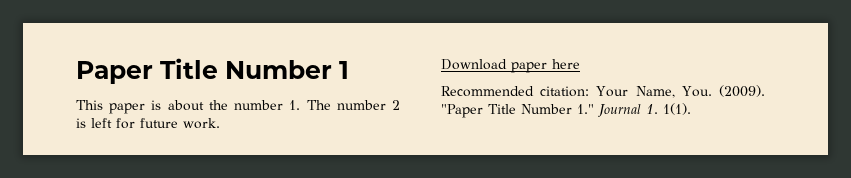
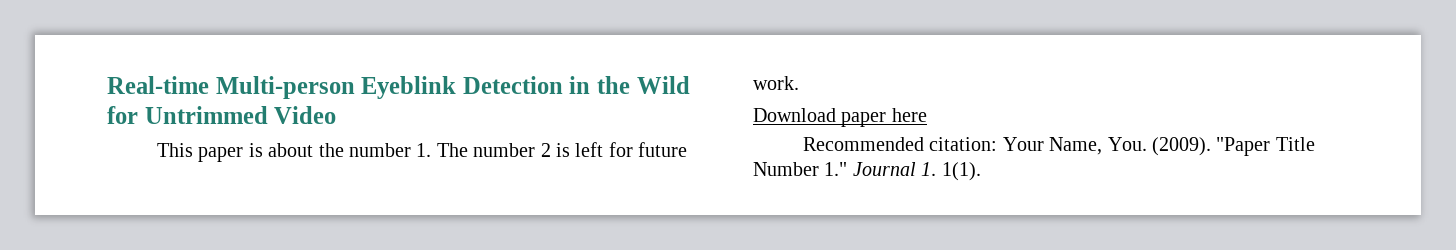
[76,58,349,84] Paper Title Number 1 -> [107,76,690,99] [107,106,337,124] Real-time Multi-person Eyeblink Detection in the Wild for Untrimmed Video

